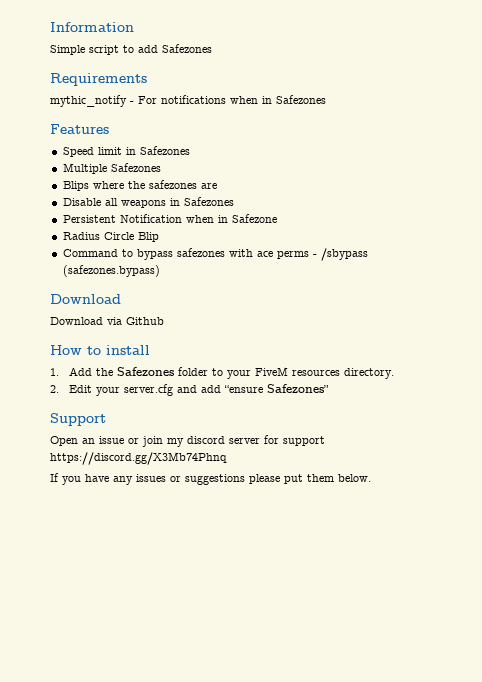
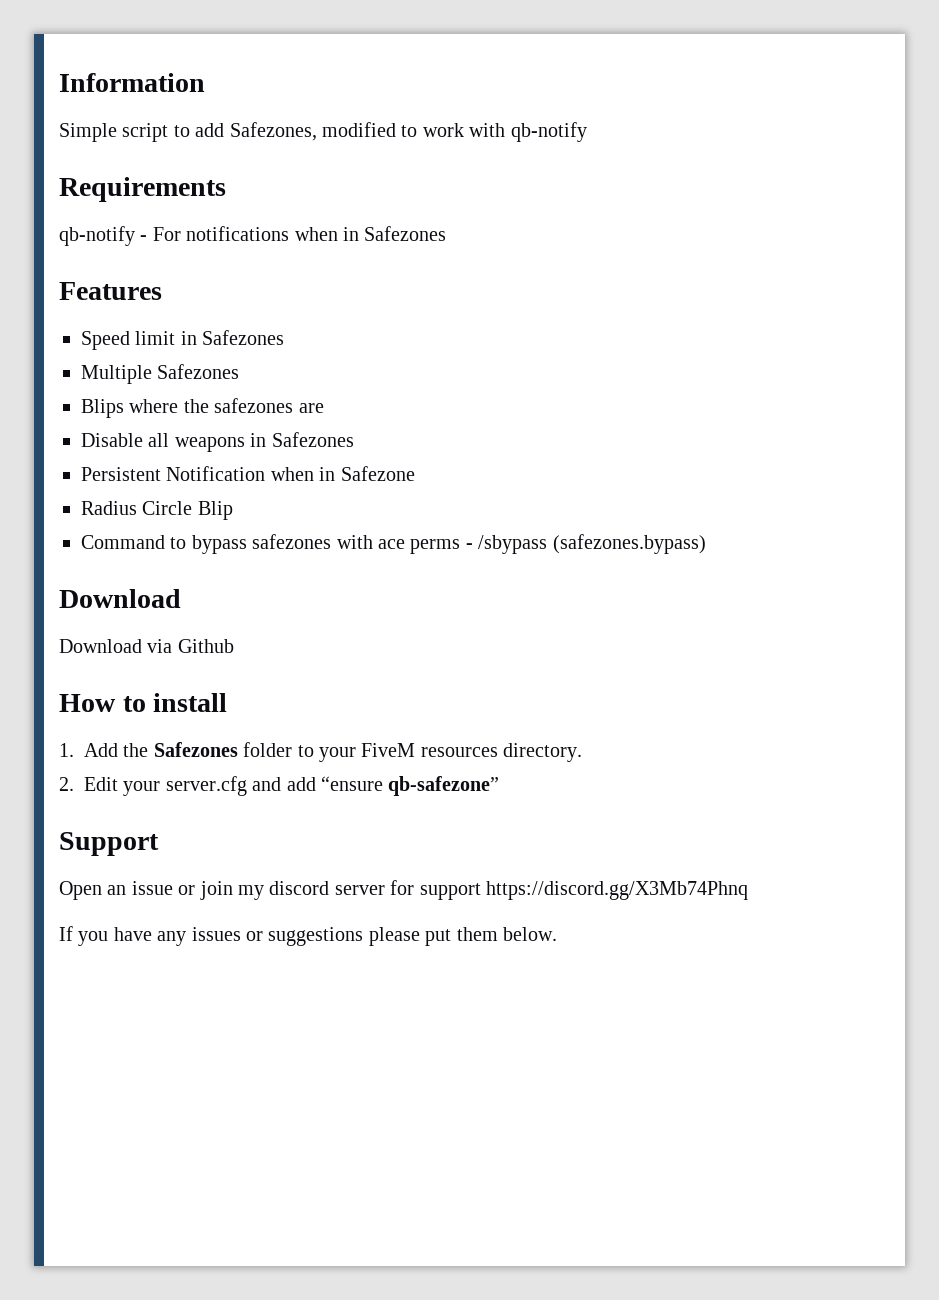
[162,44,212,53] Safezones -> [229,122,587,142] Safezones, modified to work with qb-notify
[50,95,127,107] mythic_notify -> [59,226,135,246] qb-notify
[266,384,329,393] Safezones” -> [388,776,500,796] qb-safezone”

